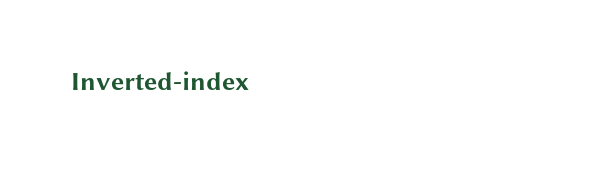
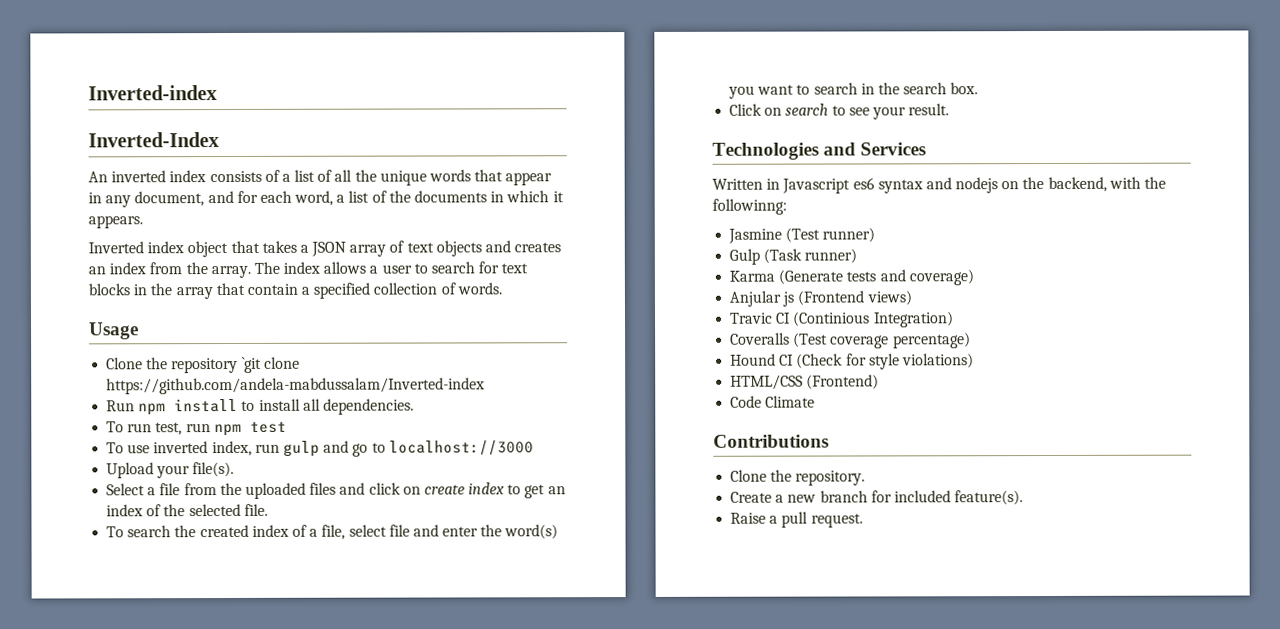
(249, 80) none -> [88,132,220,148] [88,169,553,186] [88,190,564,208] [88,215,143,229] [88,240,562,258] [88,261,529,279] [88,282,502,300] [89,322,139,340] [106,356,300,374] [106,377,486,395] [106,398,414,416] [106,421,287,437] [106,440,534,457] [106,461,235,479] [106,482,566,499] [106,503,268,517] [106,524,559,540] [728,82,979,99] [729,103,950,120] [712,142,927,160] [712,176,1167,194] [712,198,787,215] [728,227,876,244] [729,248,858,265] [729,269,974,286] [729,290,912,307] [729,311,954,328] [730,332,971,349] [730,353,974,370] [730,374,880,390] [730,395,816,408] [713,434,829,448] [730,469,866,486] [730,490,1024,506] [730,511,863,528] // Inverted-Index // An inverted index consists of a list of all the unique words that appear in any document, and for each word, a list of the documents in which it appears. // Inverted index object that takes a JSON array of text objects and creates an index from the array. The index allows a user to search for text blocks in the array that contain a specified collection of words. // Usage // Clone the repository `git clone https://github.com/andela-mabdussalam/Inverted-index // Run npm install to install all dependencies. // To run test, run npm test // To use inverted index, run gulp and go to localhost://3000 // Upload your file(s). // Select a file from the uploaded files and click on create index to get an index of the selected file. // To search the created index of a file, select file and enter the word(s) you want to search in the search box. // Click on search to see your result. // Technologies and Services // Written in Javascript es6 syntax and nodejs on the backend, with the followinng: // Jasmine (Test runner) // Gulp (Task runner) // Karma (Generate tests and coverage) // Anjular js (Frontend views) // Travic CI (Continious Integration) // Coveralls (Test coverage percentage) // Hound CI (Check for style violations) // HTML/CSS (Frontend) // Code Climate // Contributions // Clone the repository. // Create a new branch for included feature(s). // Raise a pull request.

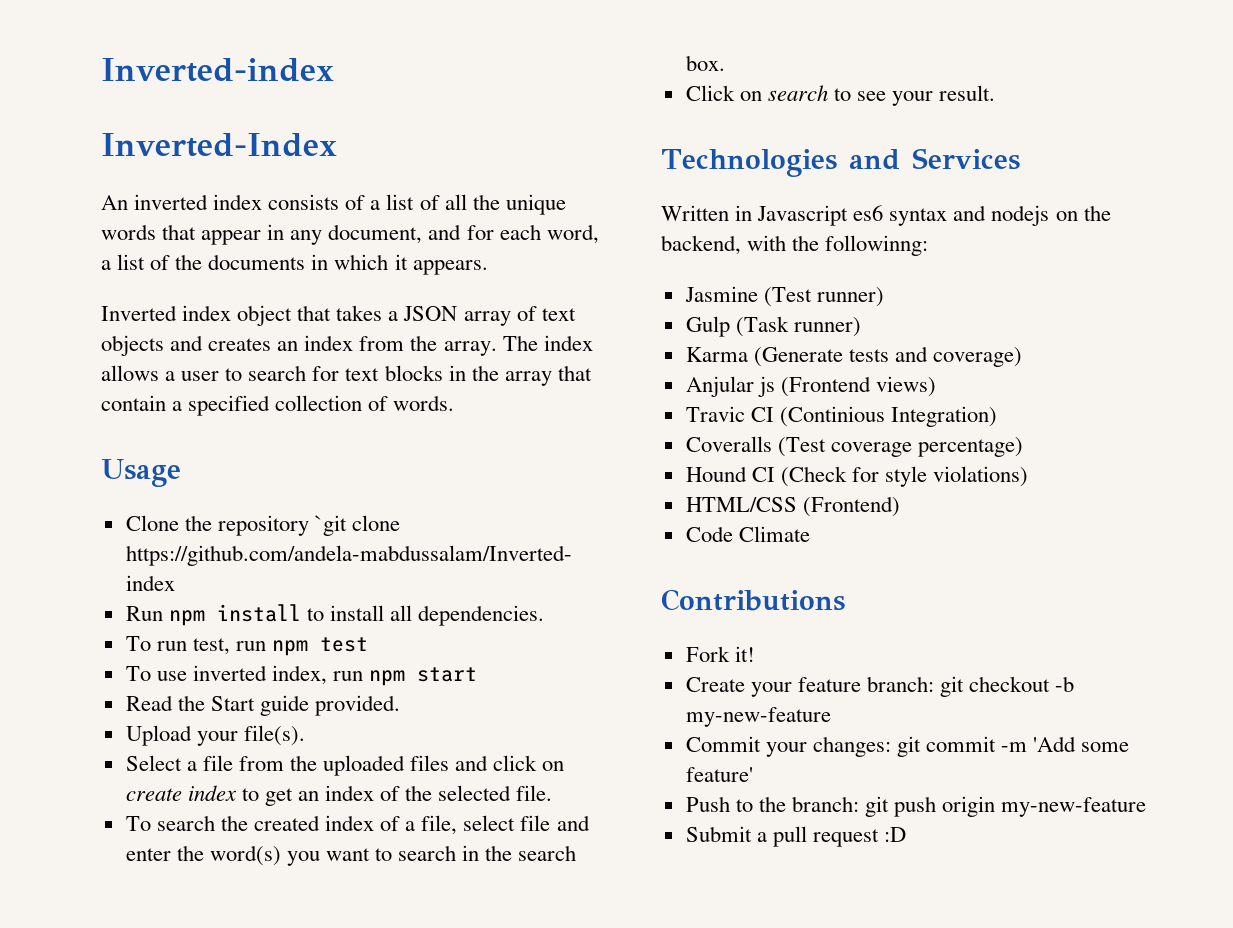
[282,440,534,457] gulp and go to localhost://3000 -> [369,667,478,686] [125,695,401,716] npm start // Read the Start guide provided.
[730,469,866,486] [730,490,1024,506] [730,511,863,528] Clone the repository. // Create a new branch for included feature(s). // Raise a pull request. -> [685,646,755,662] [685,676,1075,697] [685,707,831,727] [685,736,1130,757] [685,767,753,782] [685,796,1147,817] [685,826,907,847] Fork it! // Create your feature branch: git checkout -b my-new-feature // Commit your changes: git commit -m 'Add some feature' // Push to the branch: git push origin my-new-feature // Submit a pull request :D

